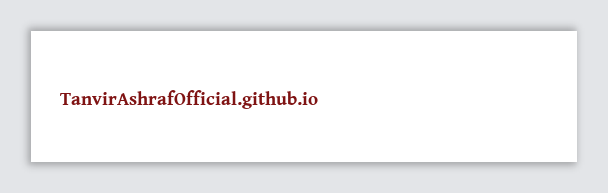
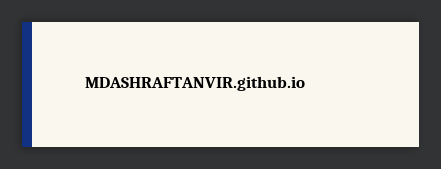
[60,90,318,109] TanvirAshrafOfficial.github.io -> [85,76,305,91] MDASHRAFTANVIR.github.io

